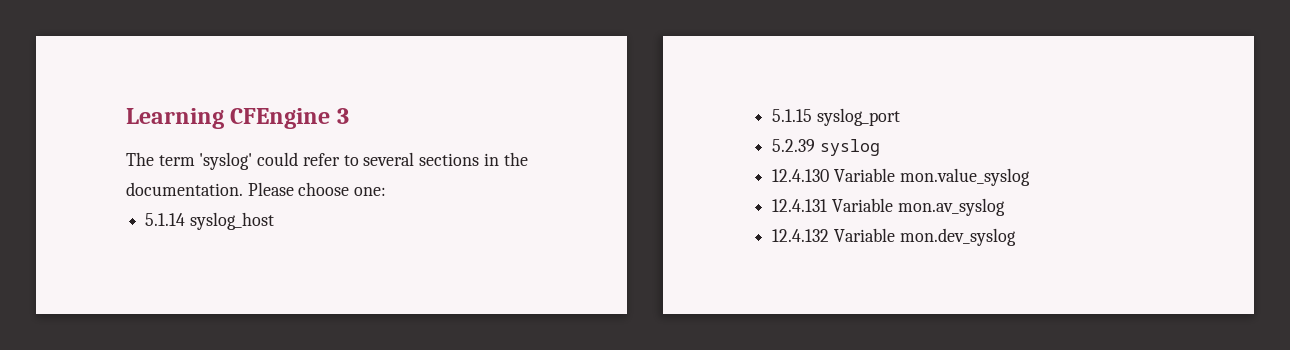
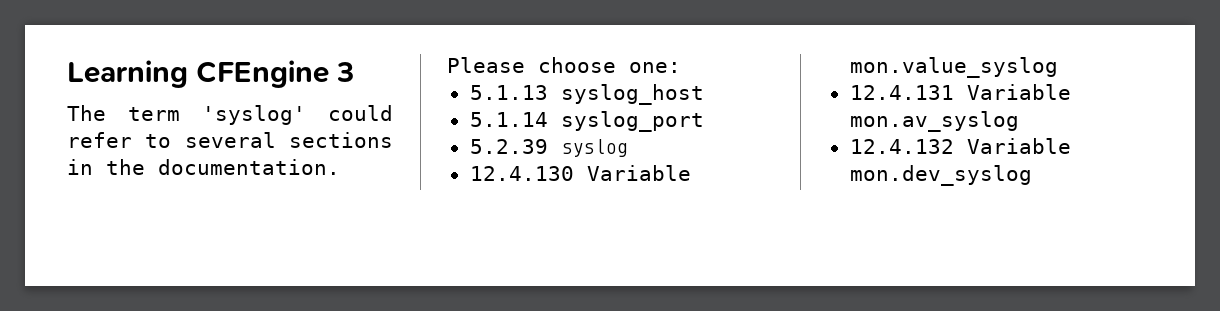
[145,213,186,226] 5.1.14 -> [469,85,548,100] 5.1.13
[772,109,813,122] 5.1.15 -> [469,112,548,127] 5.1.14

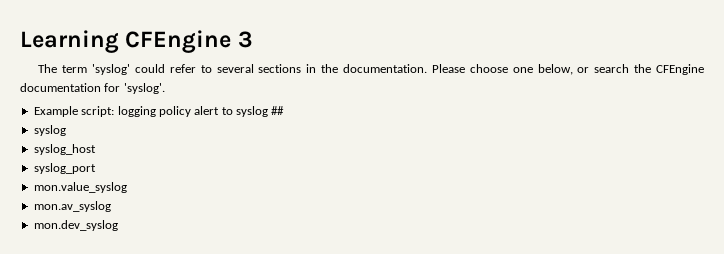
[629,62,681,73] [469,85,548,100] one: // 5.1.13 -> [512,64,704,75] [20,83,165,94] [33,106,285,117] [33,125,66,136] one below, or search the CFEngine documentation for 'syslog'. // Example script: logging policy alert to syslog ## // syslog //
[469,112,548,127] 5.1.14 -> (96, 149) none
[469,139,627,157] [469,165,691,181] 5.2.39 syslog // 12.4.130 Variable -> (96, 168) none
[849,84,1071,100] 12.4.131 Variable -> (127, 187) none
[849,138,1071,154] 12.4.132 Variable -> (111, 206) none

